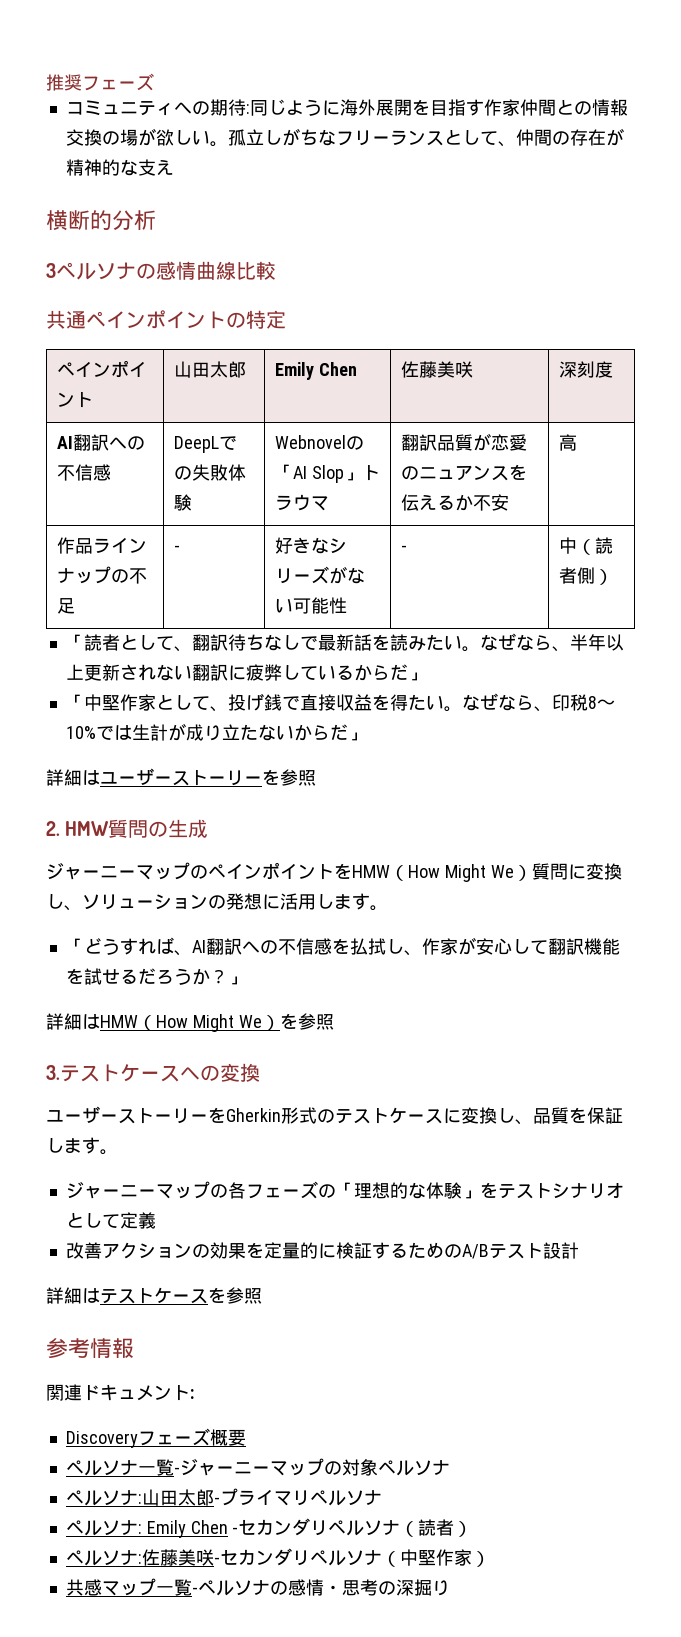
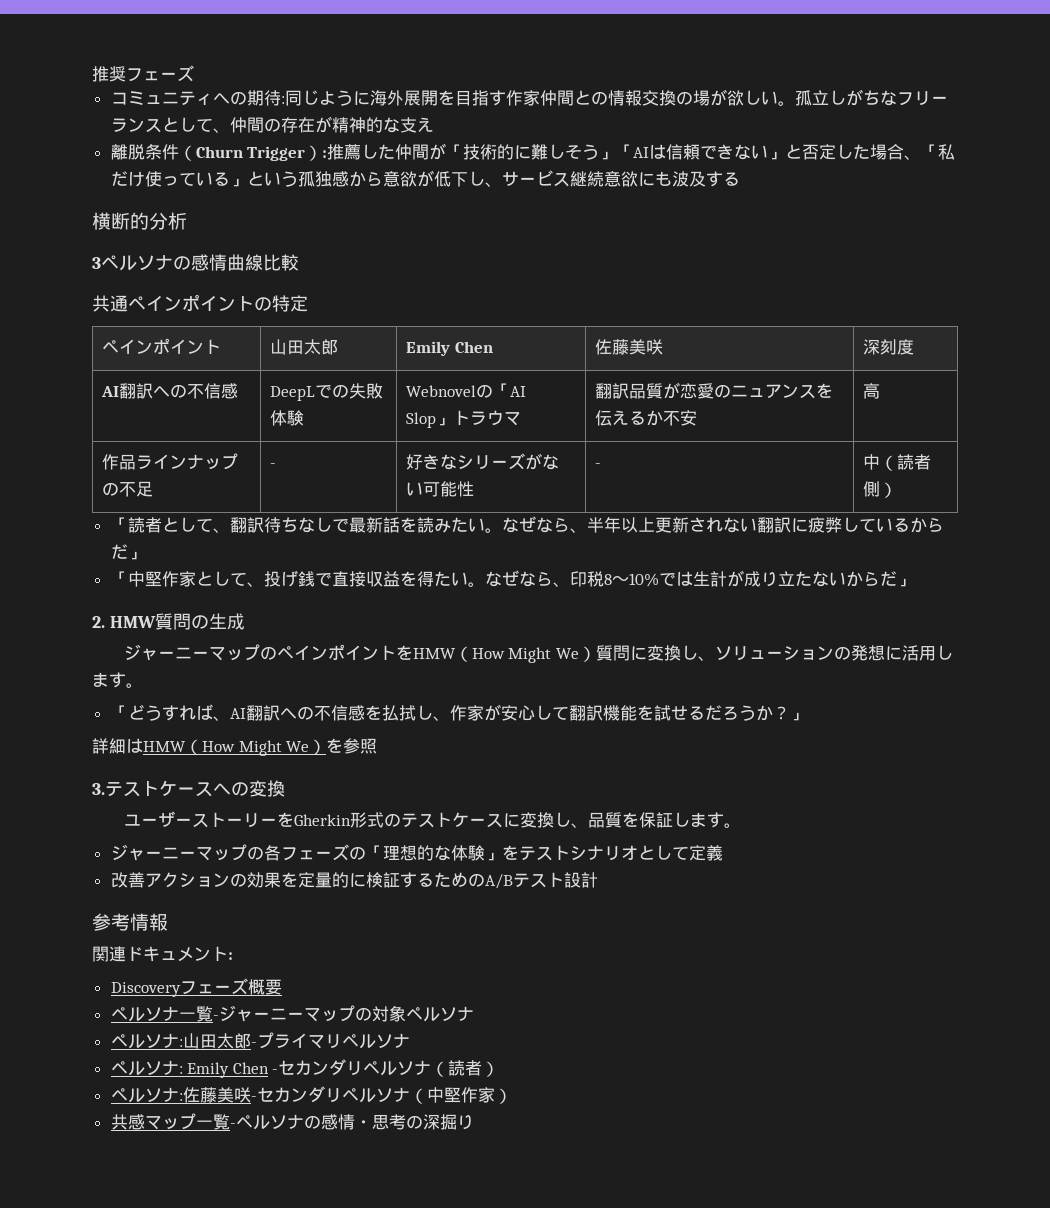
(174, 168) none -> [110,143,956,161] [110,170,740,187] // 離脱条件（Churn Trigger）:推薦した仲間が「技術的に難しそう」「AIは信頼できない」と否定した場合、「私だけ使っている」という孤独感から意欲が低下し、サービス継続意欲にも波及する
[46,768,316,786] // 詳細はユーザーストーリーを参照 -> (914, 582) none
[46,1287,262,1304] // 詳細はテストケースを参照 -> (598, 880) none

